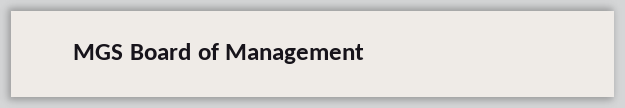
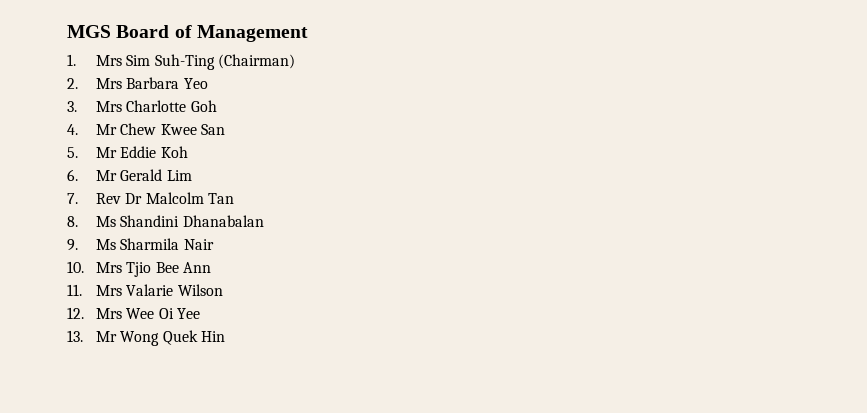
(365, 54) none -> [67,54,295,70] [67,77,208,89] [67,100,217,112] [67,123,225,135] [67,146,188,158] [67,169,192,181] [67,192,234,204] [67,215,264,227] [67,238,214,251] [67,261,211,277] [67,284,223,296] [67,307,200,319] [67,330,225,346] // 1. Mrs Sim Suh-Ting (Chairman) // 2. Mrs Barbara Yeo // 3. Mrs Charlotte Goh // 4. Mr Chew Kwee San // 5. Mr Eddie Koh // 6. Mr Gerald Lim // 7. Rev Dr Malcolm Tan // 8. Ms Shandini Dhanabalan // 9. Ms Sharmila Nair // 10. Mrs Tjio Bee Ann // 11. Mrs Valarie Wilson // 12. Mrs Wee Oi Yee // 13. Mr Wong Quek Hin

